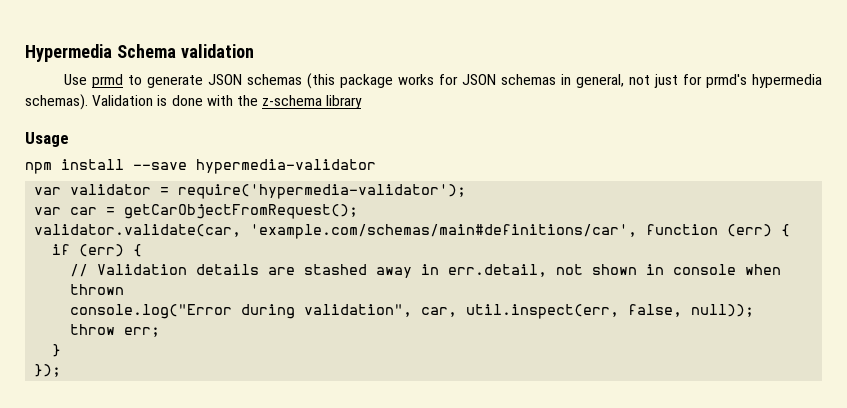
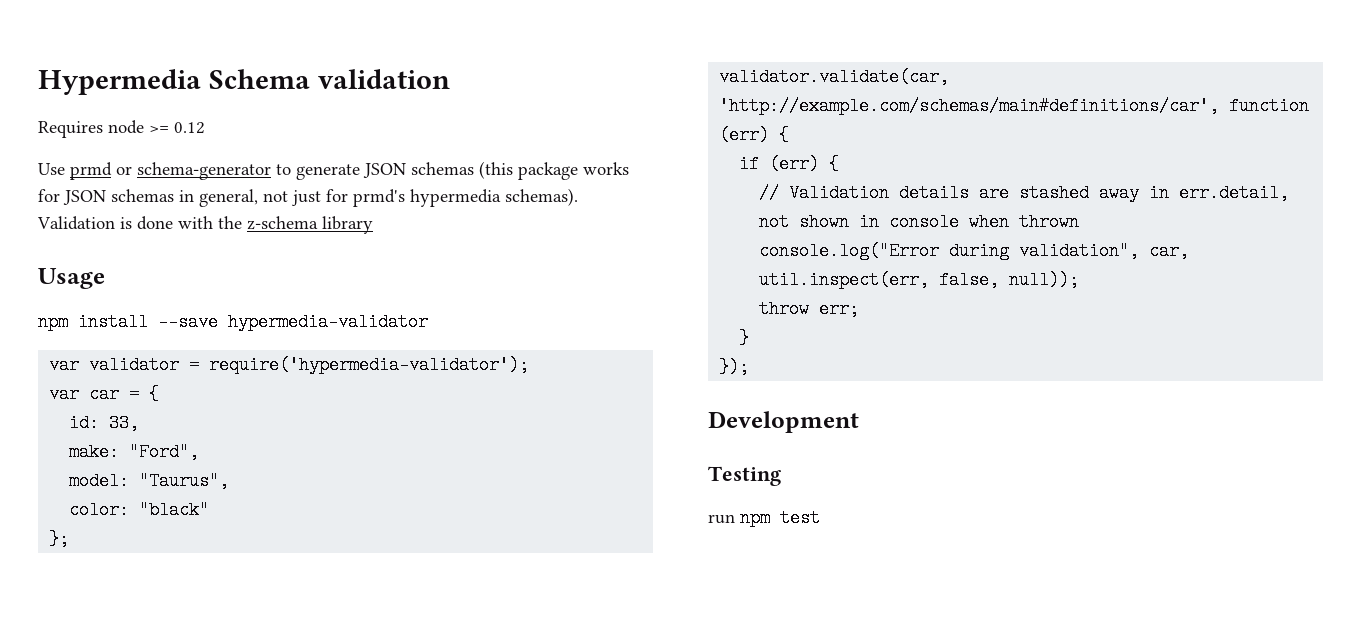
(254, 51) none -> [38,120,205,138] // Requires node >= 0.12
(123, 81) none -> [116,162,271,180] or schema-generator
[124,204,359,219] getCarObjectFromRequest(); -> [149,385,160,403] [69,414,140,432] [69,443,200,461] [69,472,230,490] [69,501,210,519] [49,530,70,548] { // id: 33, // make: "Ford", // model: "Taurus", // color: "black" // };
[250,224,638,239] 'example.com/schemas/main#definitions/car', -> [719,97,1220,115] 'http://example.com/schemas/main#definitions/car',
(62, 370) none -> [708,411,859,433] [708,466,781,486] [708,509,820,527] // Development // Testing // run npm test

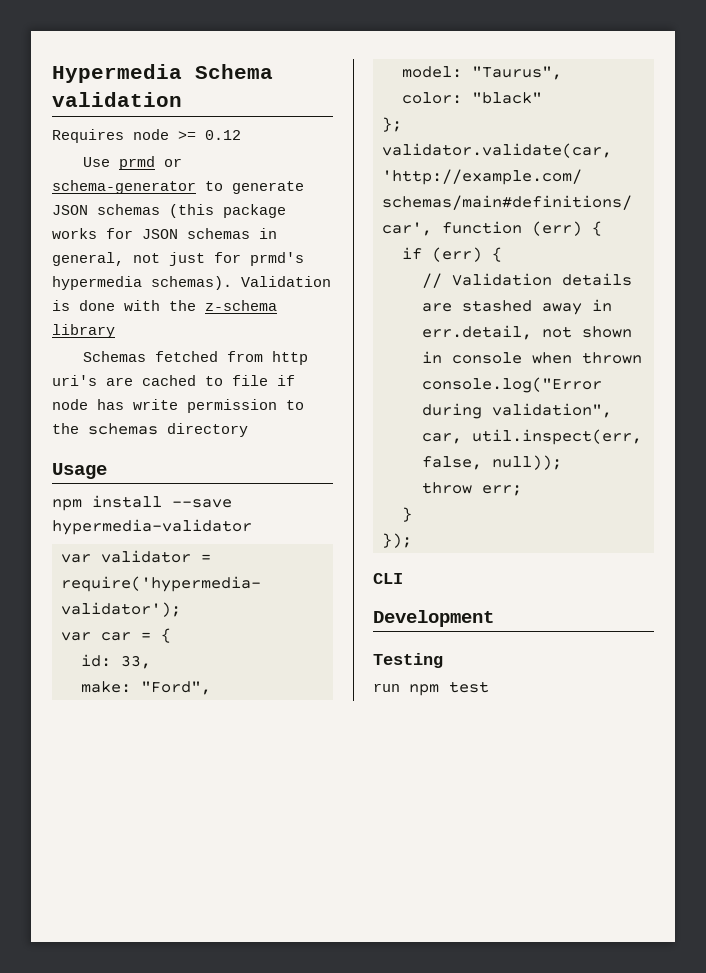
(373, 225) none -> [82,351,308,365] [52,375,295,386] [52,399,304,413] [52,423,248,437] // Schemas fetched from http uri's are cached to file if node has write permission to the schemas directory
(750, 367) none -> [373,573,403,584] // CLI

